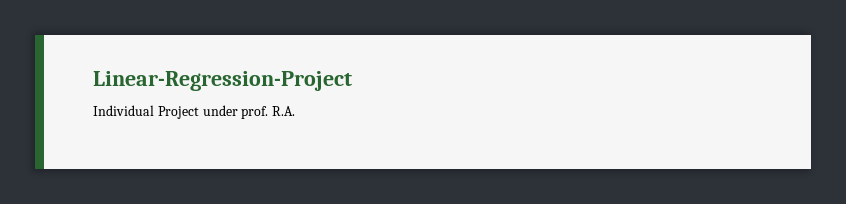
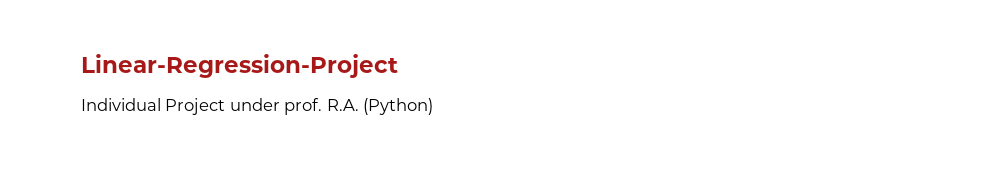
(296, 111) none -> [363,98,434,115] (Python)

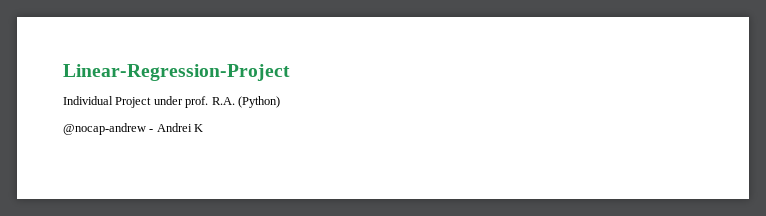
(434, 106) none -> [63,123,204,135] // @nocap-andrew - Andrei K

